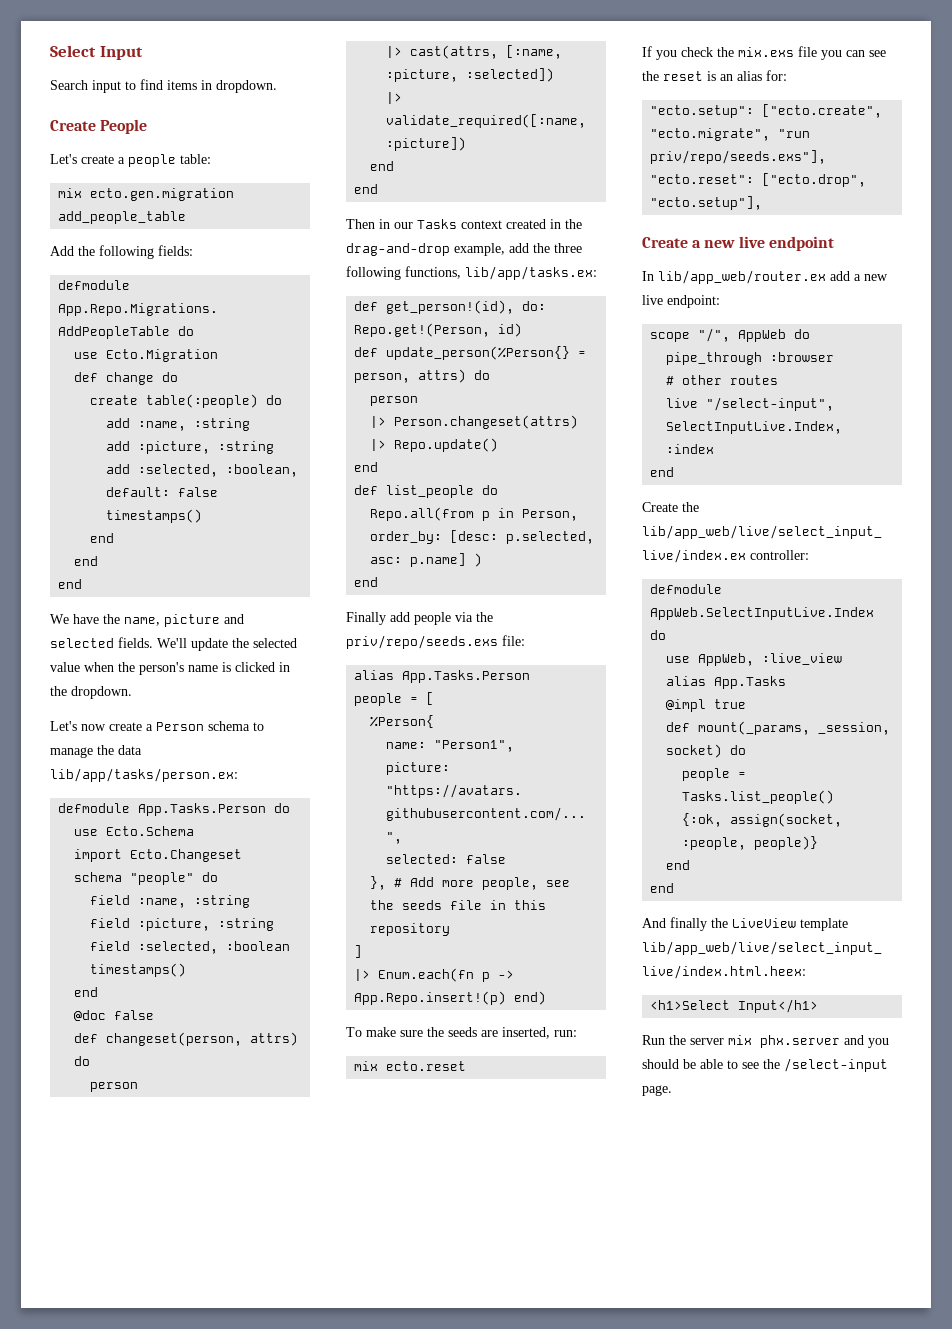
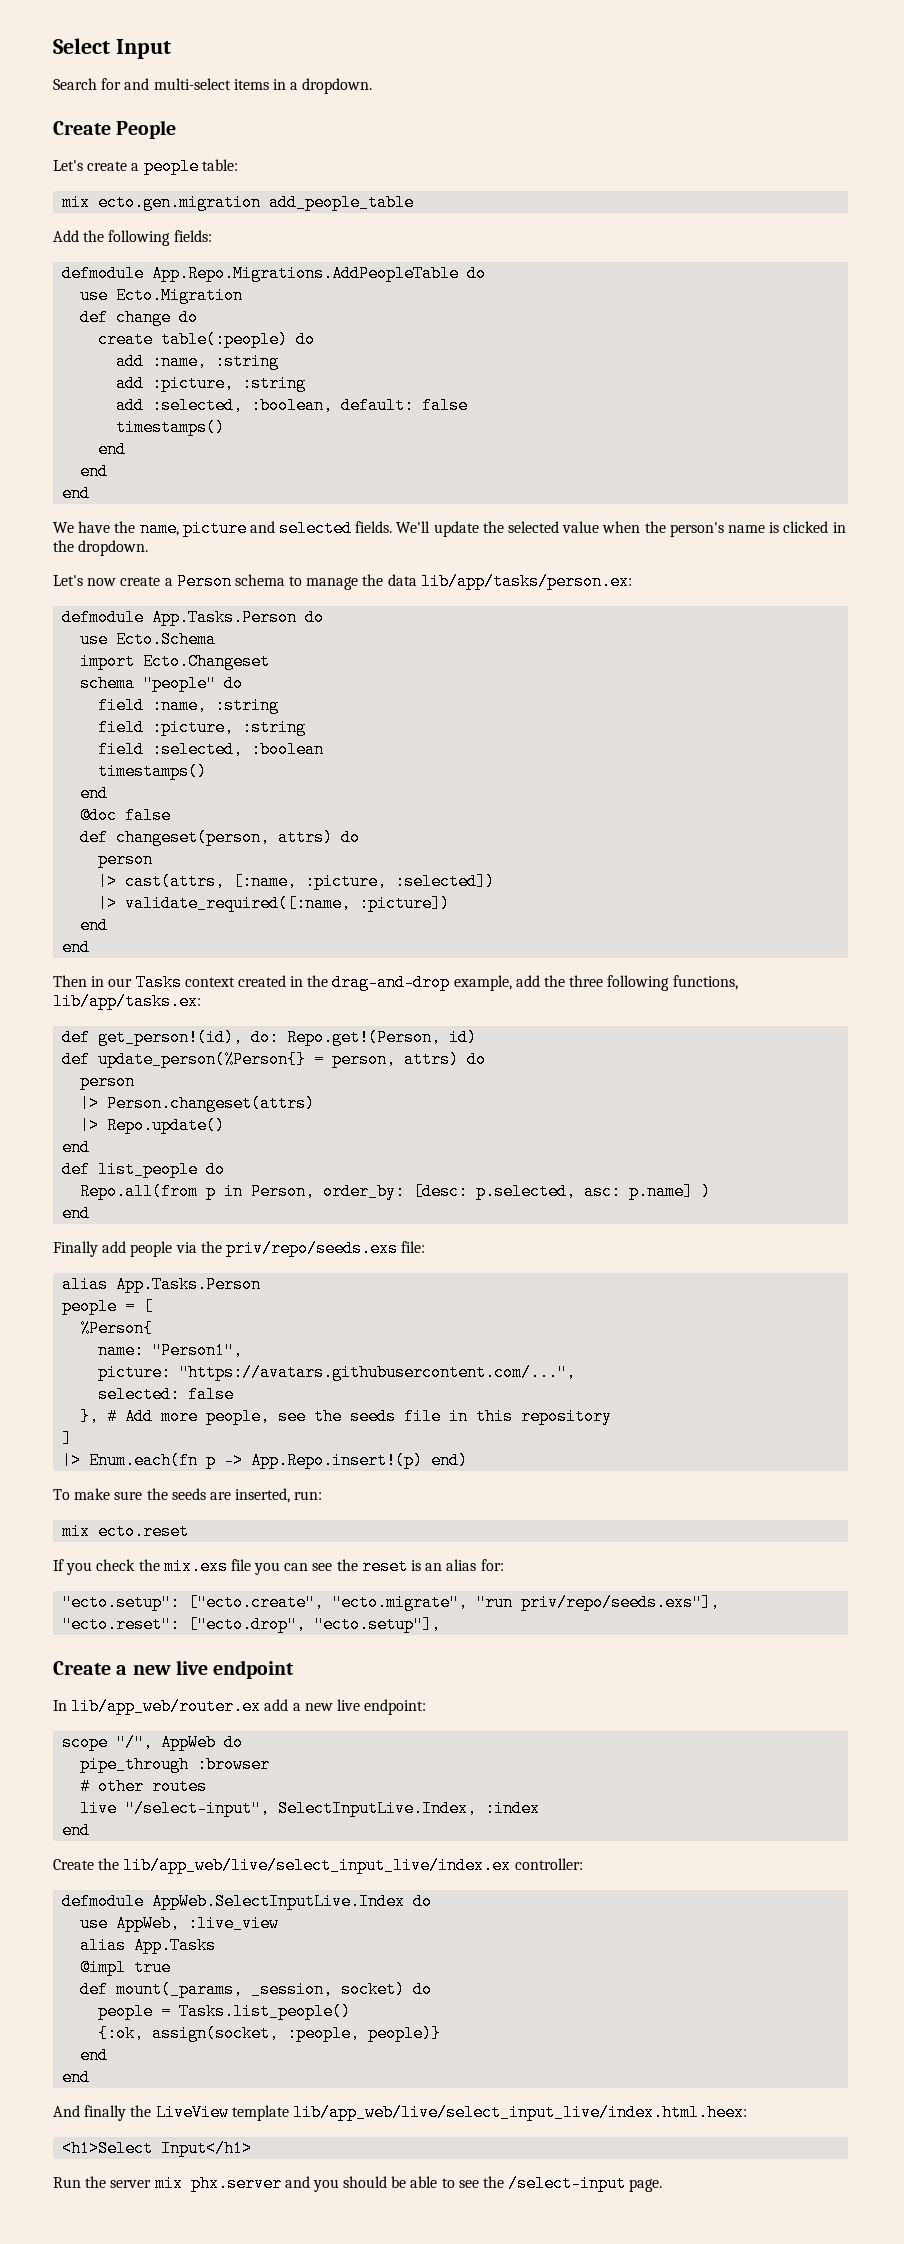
[92,79,163,93] input to find -> [101,78,231,90] for and multi-select
(212, 85) none -> [290,82,299,90] a

